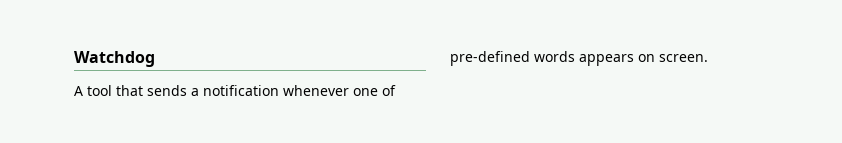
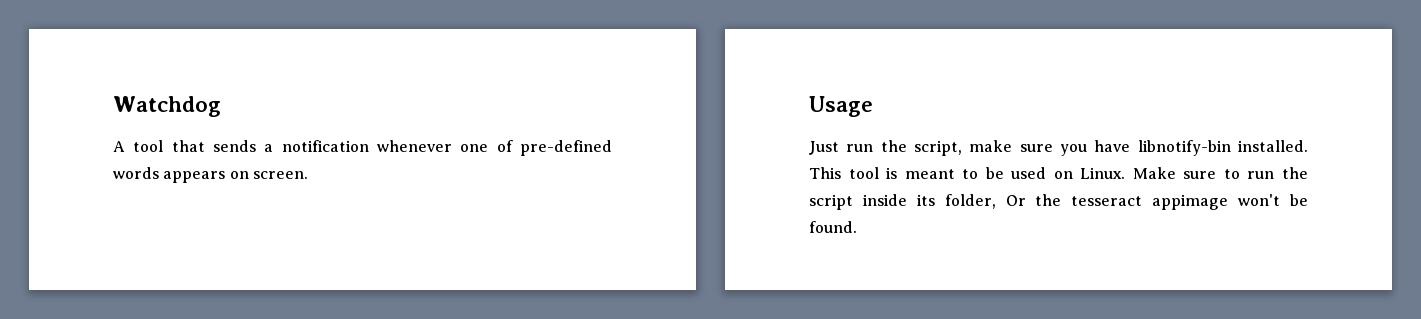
(708, 58) none -> [809,96,873,117] [809,140,1308,156] [809,167,1308,179] [809,194,1308,210] [809,221,857,233] // Usage // Just run the script, make sure you have libnotify-bin installed. This tool is meant to be used on Linux. Make sure to run the script inside its folder, Or the tesseract appimage won't be found.

